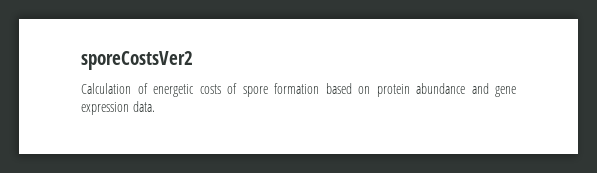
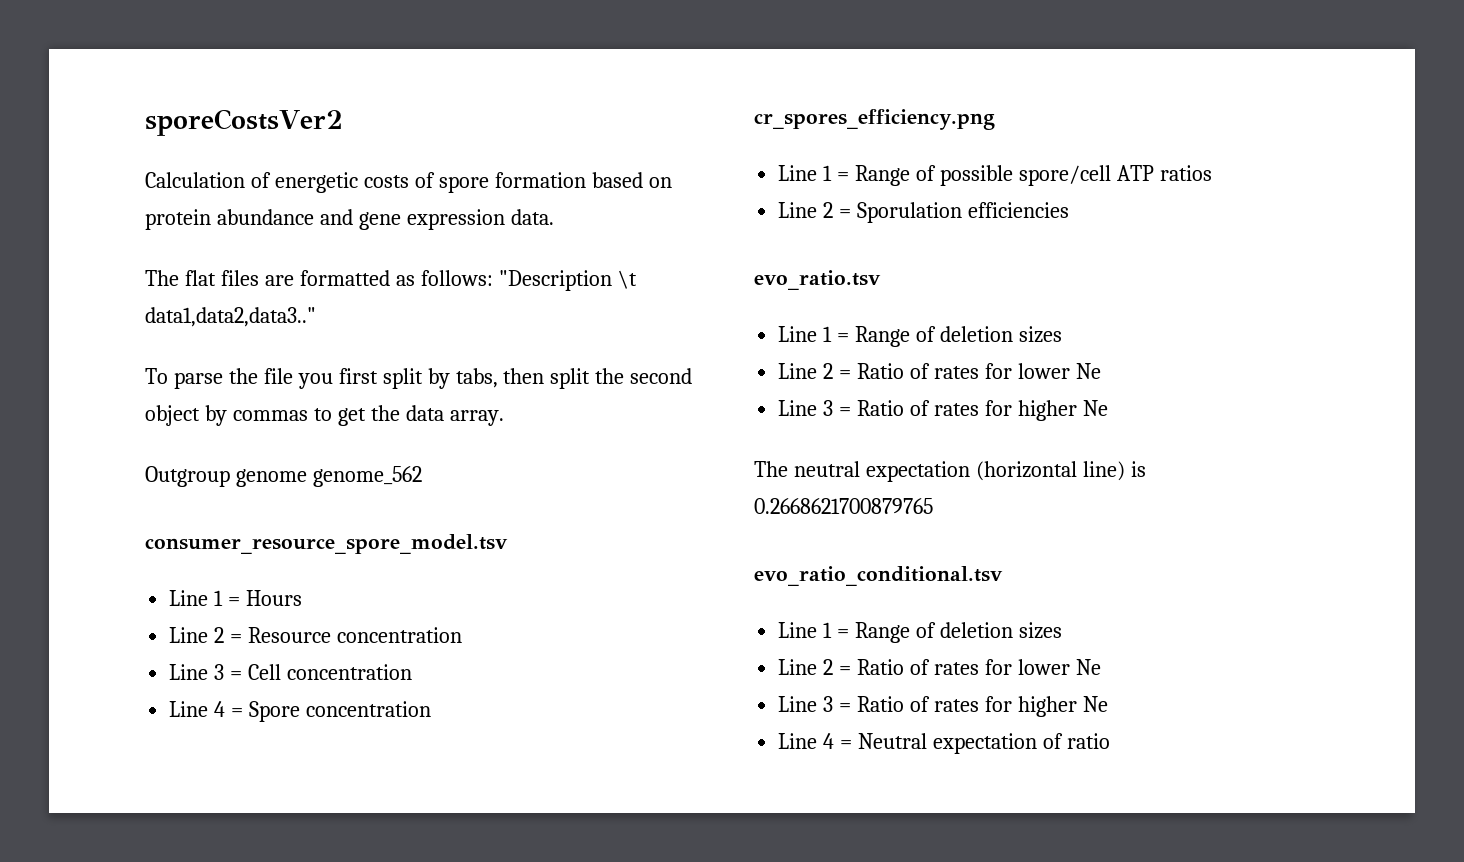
(155, 106) none -> [145,270,637,291] [145,307,316,327] [145,368,693,389] [145,405,504,426] [145,466,422,487] [145,534,508,554] [169,590,303,606] [169,627,462,643] [169,664,412,680] [169,701,431,722] [754,109,995,130] [778,165,1212,186] [778,202,1069,223] [754,270,881,290] [778,326,1062,347] [778,363,1101,379] [778,400,1108,421] [754,461,1146,482] [754,498,933,514] [754,566,1003,586] [778,622,1062,643] [778,659,1101,675] [778,696,1108,717] [778,733,1110,754] // The flat files are formatted as follows: "Description \t data1,data2,data3.." // To parse the file you first split by tabs, then split the second object by commas to get the data array. // Outgroup genome genome_562 // consumer_resource_spore_model.tsv // Line 1 = Hours // Line 2 = Resource concentration // Line 3 = Cell concentration // Line 4 = Spore concentration // cr_spores_efficiency.png // Line 1 = Range of possible spore/cell ATP ratios // Line 2 = Sporulation efficiencies // evo_ratio.tsv // Line 1 = Range of deletion sizes // Line 2 = Ratio of rates for lower Ne // Line 3 = Ratio of rates for higher Ne // The neutral expectation (horizontal line) is 0.2668621700879765 // evo_ratio_conditional.tsv // Line 1 = Range of deletion sizes // Line 2 = Ratio of rates for lower Ne // Line 3 = Ratio of rates for higher Ne // Line 4 = Neutral expectation of ratio

